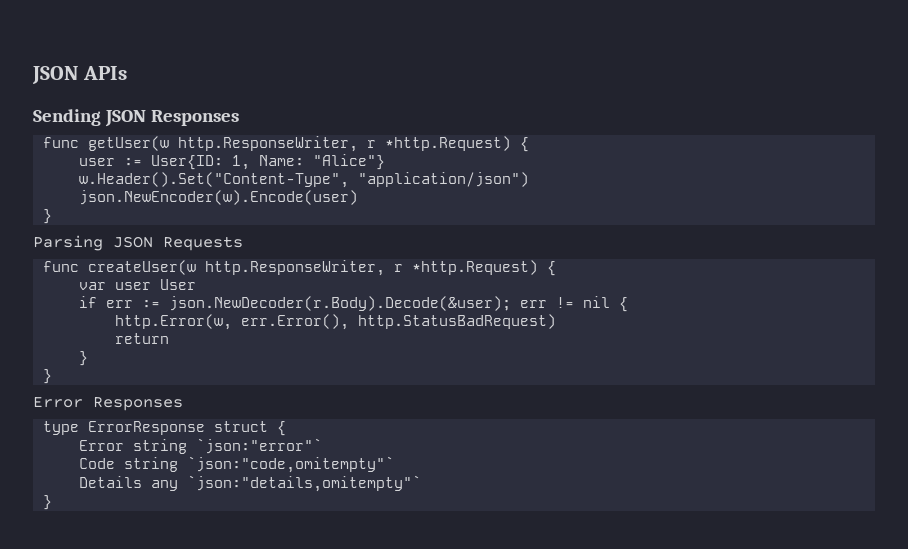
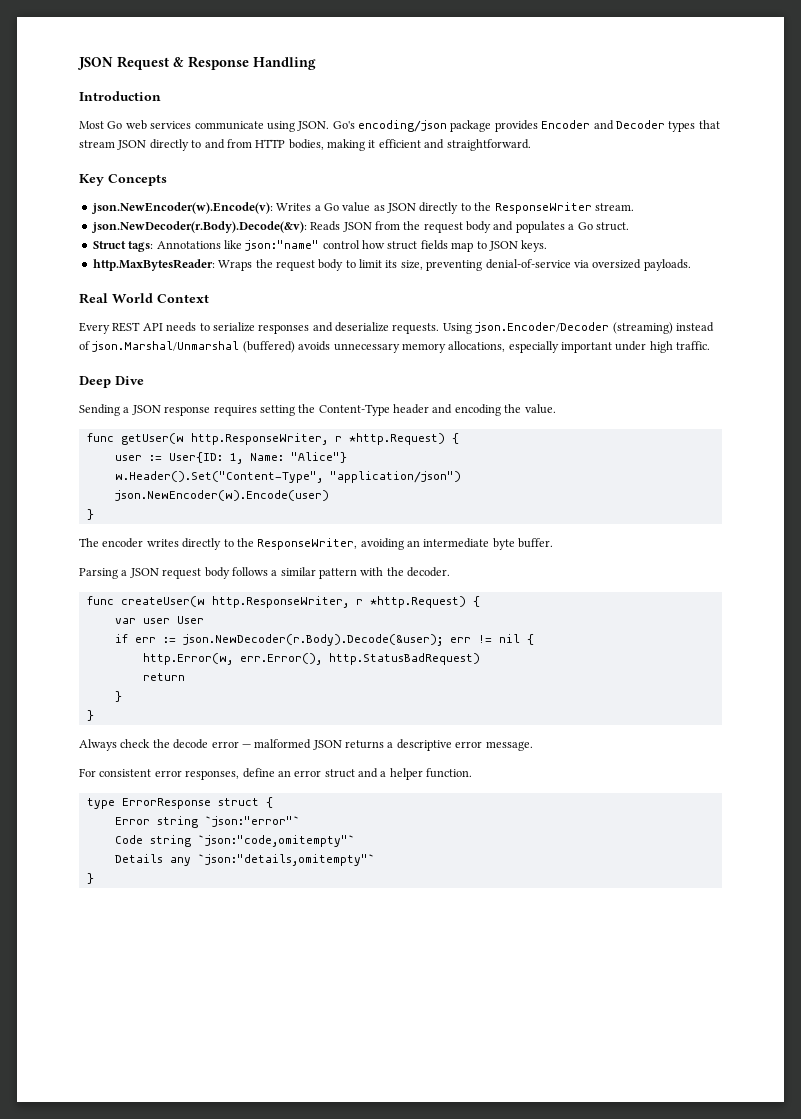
[32,66,127,84] [33,109,239,127] JSON APIs // Sending JSON Responses -> [77,56,316,70] [79,91,161,101] [79,120,720,132] [79,139,531,151] [79,174,167,186] [90,202,634,214] [90,221,629,233] [92,240,548,252] [92,259,691,271] [79,293,209,304] [79,322,714,334] [79,341,711,353] [79,376,144,388] [79,404,556,416] JSON Request & Response Handling // Introduction // Most Go web services communicate using JSON. Go's encoding/json package provides Encoder and Decoder types that stream JSON directly to and from HTTP bodies, making it efficient and straightforward. // Key Concepts // json.NewEncoder(w).Encode(v): Writes a Go value as JSON directly to the ResponseWriter stream. // json.NewDecoder(r.Body).Decode(&v): Reads JSON from the request body and populates a Go struct. // Struct tags: Annotations like json:"name" control how struct fields map to JSON keys. // http.MaxBytesReader: Wraps the request body to limit its size, preventing denial-of-service via oversized payloads. // Real World Context // Every REST API needs to serialize responses and deserialize requests. Using json.Encoder/Decoder (streaming) instead of json.Marshal/Unmarshal (buffered) avoids unnecessary memory allocations, especially important under high traffic. // Deep Dive // Sending a JSON response requires setting the Content-Type header and encoding the value.
[33,235,243,251] Parsing JSON Requests -> [79,538,554,550] [79,567,451,579] The encoder writes directly to the ResponseWriter, avoiding an intermediate byte buffer. // Parsing a JSON request body follows a similar pattern with the decoder.
[33,397,183,411] Error Responses -> [79,739,533,751] [79,768,473,780] Always check the decode error — malformed JSON returns a descriptive error message. // For consistent error responses, define an error struct and a helper function.

